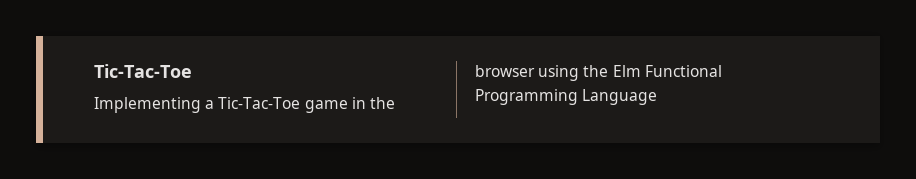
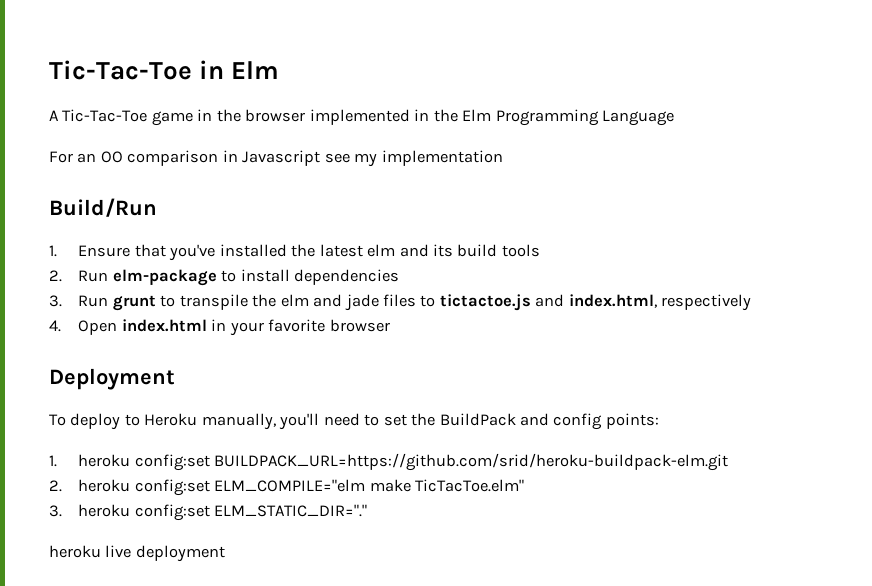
[94,64,192,78] [94,97,215,113] Tic-Tac-Toe // Implementing a -> [49,60,280,80] [49,110,59,121] Tic-Tac-Toe in Elm // A
[538,65,580,81] using -> [309,109,430,125] implemented in
[644,65,722,77] Functional -> (492, 115) none
(658, 97) none -> [49,150,503,167] [49,198,157,217] [49,244,540,261] [49,269,400,286] [49,294,752,311] [49,319,390,336] [49,368,175,390] [49,413,659,430] [49,453,729,471] [49,479,525,496] [49,504,368,521] [49,545,225,562] // For an OO comparison in Javascript see my implementation // Build/Run // 1. Ensure that you've installed the latest elm and its build tools // 2. Run elm-package to install dependencies // 3. Run grunt to transpile the elm and jade files to tictactoe.js and index.html, respectively // 4. Open index.html in your favorite browser // Deployment // To deploy to Heroku manually, you'll need to set the BuildPack and config points: // 1. heroku config:set BUILDPACK_URL=https://github.com/srid/heroku-buildpack-elm.git // 2. heroku config:set ELM_COMPILE="elm make TicTacToe.elm" // 3. heroku config:set ELM_STATIC_DIR="." // heroku live deployment

